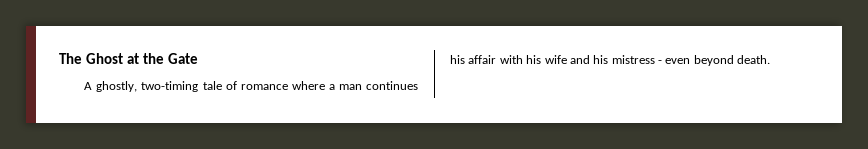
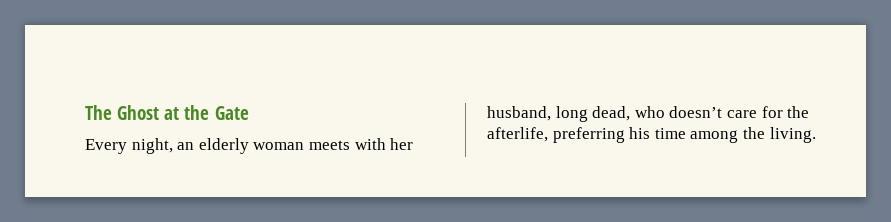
[84,81,418,92] [450,55,771,66] A ghostly, two-timing tale of romance where a man continues his affair with his wife and his mistress - even beyond death. -> [85,138,414,154] [487,106,810,122] [487,127,816,143] Every night, an elderly woman meets with her husband, long dead, who doesn’t care for the afterlife, preferring his time among the living.

